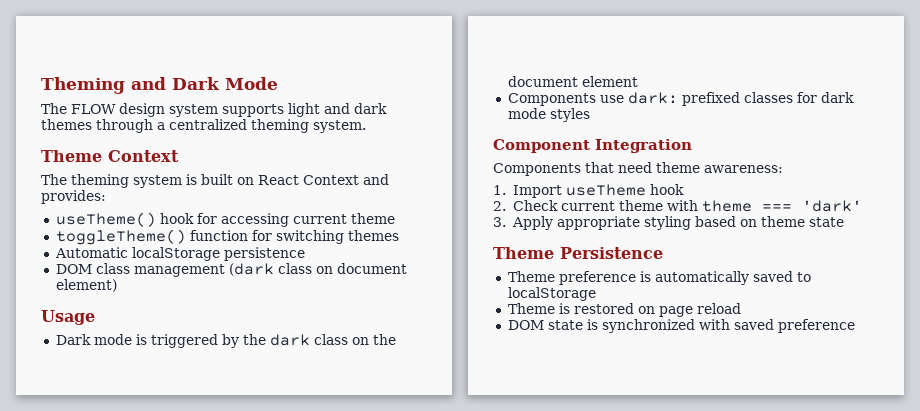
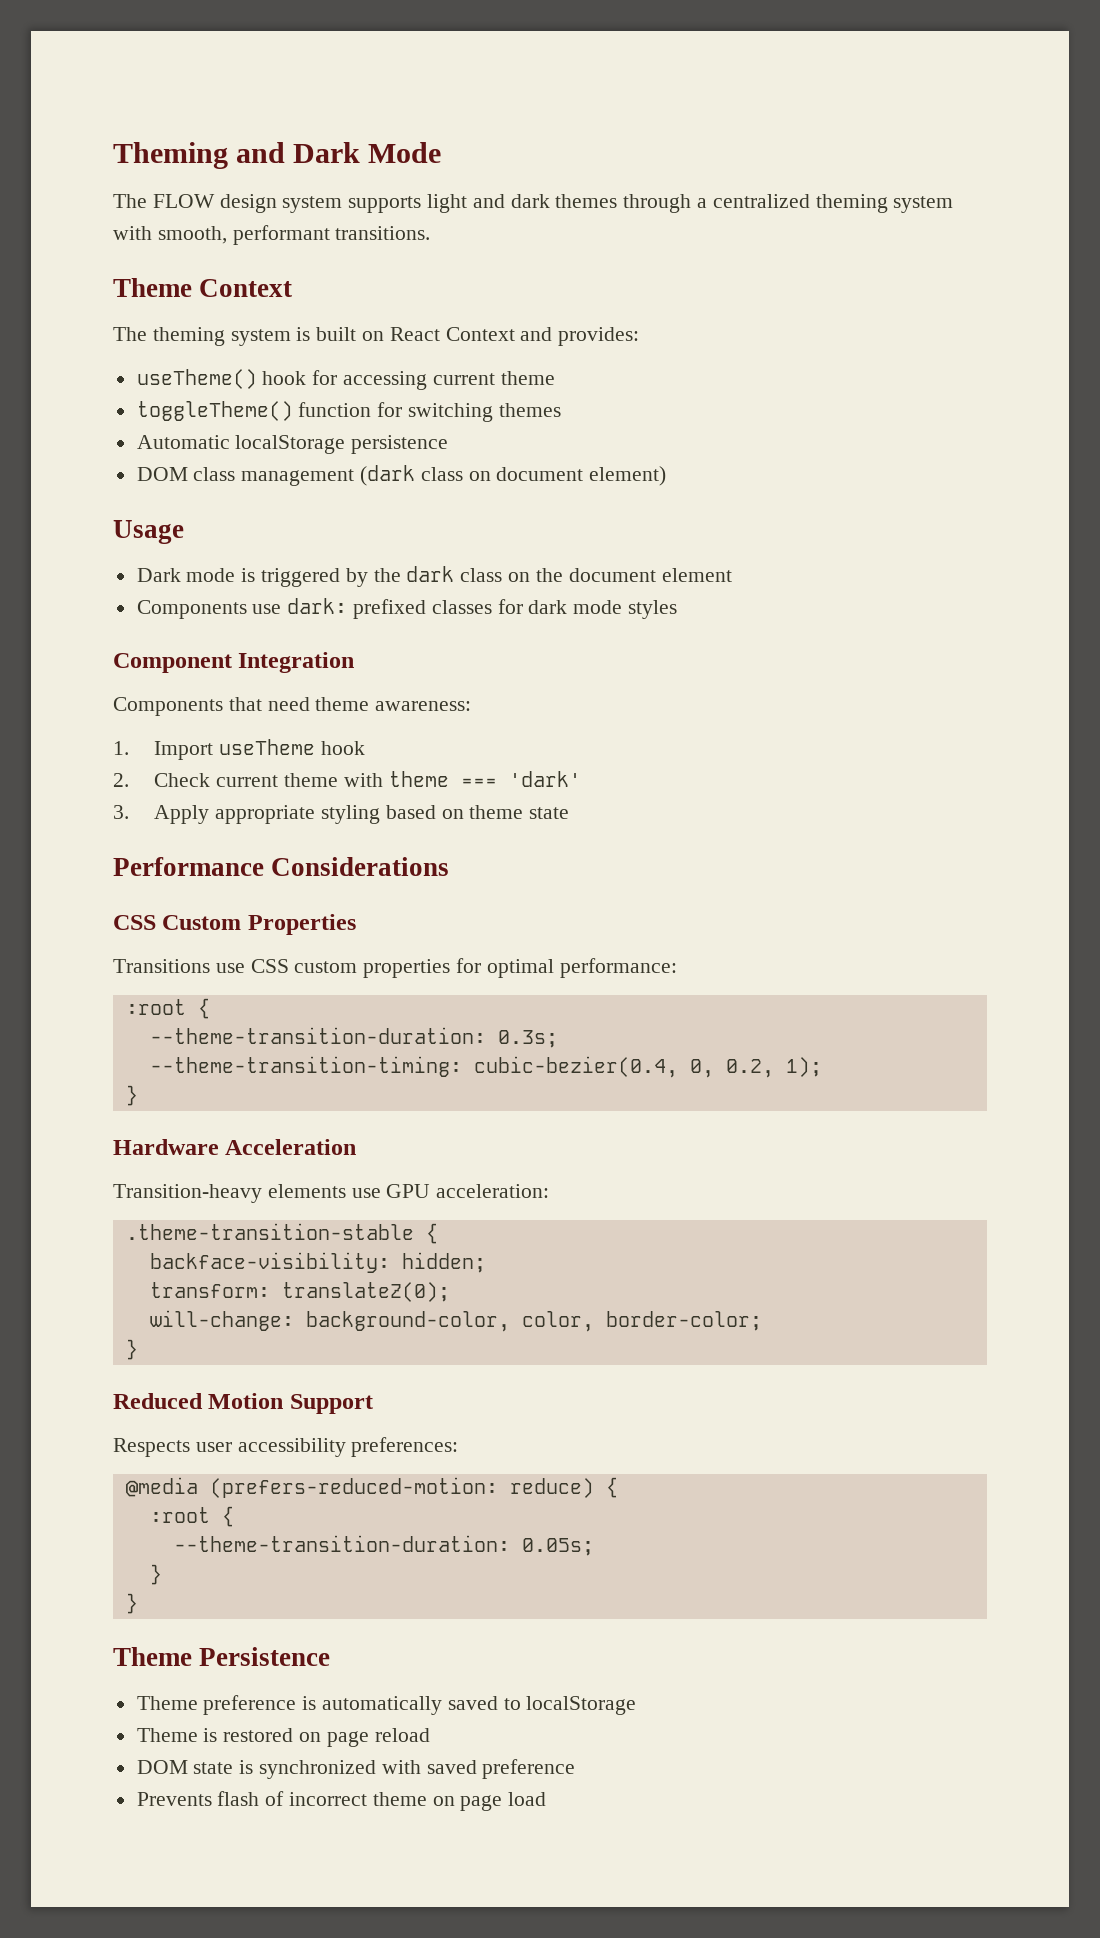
[313,120,366,133] system. -> [893,196,954,213] [113,225,431,245] system with smooth, performant transitions.
(844, 222) none -> [113,857,450,876] [113,914,356,935] [113,958,677,978] [125,998,210,1019] [149,1027,558,1048] [149,1056,822,1078] [125,1085,138,1106] [113,1139,357,1155] [113,1184,550,1203] [125,1223,438,1244] [149,1252,486,1273] [149,1282,450,1302] [149,1310,762,1332] [125,1339,138,1360] [113,1393,373,1414] [113,1437,459,1457] [125,1477,618,1498] [149,1506,234,1527] [173,1535,594,1556] [149,1564,162,1585] [125,1593,138,1614] // Performance Considerations // CSS Custom Properties // Transitions use CSS custom properties for optimal performance: // :root { // --theme-transition-duration: 0.3s; // --theme-transition-timing: cubic-bezier(0.4, 0, 0.2, 1); // } // Hardware Acceleration // Transition-heavy elements use GPU acceleration: // .theme-transition-stable { // backface-visibility: hidden; // transform: translateZ(0); // will-change: background-color, color, border-color; // } // Reduced Motion Support // Respects user accessibility preferences: // @media (prefers-reduced-motion: reduce) { // :root { // --theme-transition-duration: 0.05s; // } // }
(855, 326) none -> [136,1791,547,1811] // Prevents flash of incorrect theme on page load

